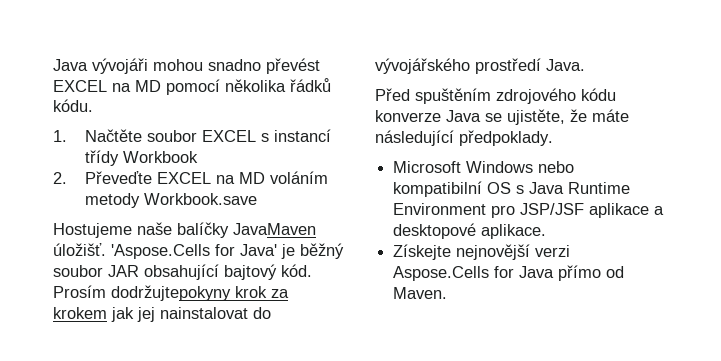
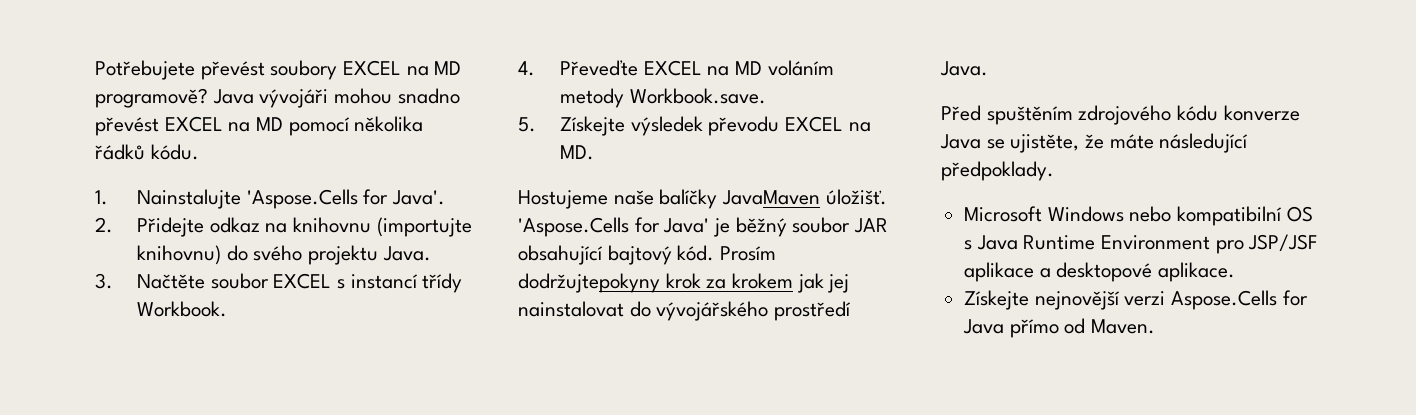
(53, 65) none -> [95,60,462,80] [95,88,208,108] Potřebujete převést soubory EXCEL na MD programově?
(67, 136) none -> [136,189,445,209] [95,217,472,237] [136,245,431,265] [95,273,113,289] Nainstalujte 'Aspose.Cells for Java'. // 2. Přidejte odkaz na knihovnu (importujte knihovnu) do svého projektu Java. // 3.
[122,151,198,163] [53,172,67,184] Workbook // 2. -> [136,301,227,317] [518,61,535,76] Workbook. // 4.
[143,193,257,205] Workbook.save -> [629,88,766,104] [518,116,871,136] [559,145,594,160] Workbook.save. // 5. Získejte výsledek převodu EXCEL na MD.

